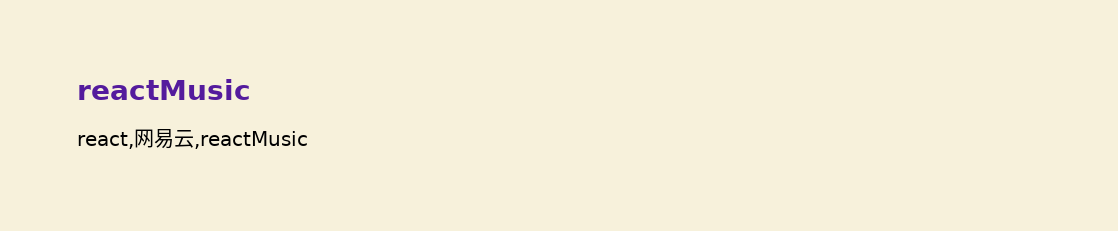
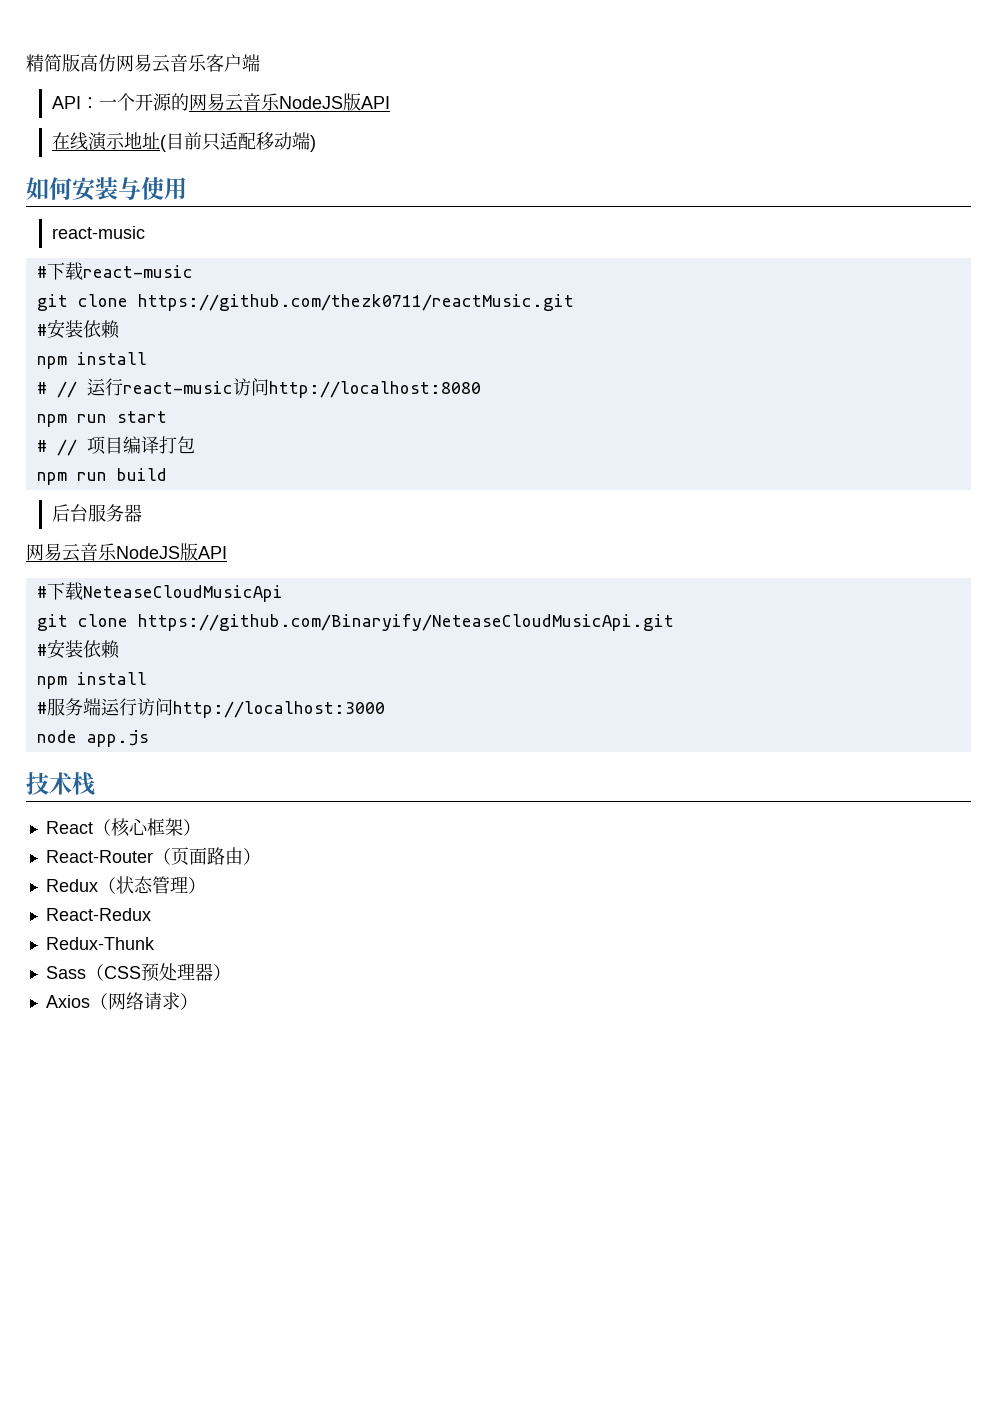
[77,79,251,100] [77,129,308,149] reactMusic // react,网易云,reactMusic -> [26,54,260,73] [52,93,391,112] [52,132,317,152] [26,177,187,201] [52,226,146,239] [36,262,193,280] [36,294,574,311] [36,319,120,339] [36,352,147,369] [36,378,481,398] [36,411,167,427] [36,436,195,456] [36,468,167,485] [52,504,143,522] [26,543,227,562] [36,582,283,602] [36,614,674,631] [36,639,120,659] [36,672,147,689] [36,698,385,718] [36,730,149,747] [26,772,95,796] [45,818,201,837] [45,847,261,866] [45,876,206,894] [45,908,151,921] [45,937,155,950] [45,963,231,982] [45,992,198,1010] 精简版高仿网易云音乐客户端 // API：一个开源的网易云音乐NodeJS版API // 在线演示地址(目前只适配移动端) // 如何安装与使用 // react-music // #下载react-music // git clone https://github.com/thezk0711/reactMusic.git // #安装依赖 // npm install // # // 运行react-music访问http://localhost:8080 // npm run start // # // 项目编译打包 // npm run build // 后台服务器 // 网易云音乐NodeJS版API // #下载NeteaseCloudMusicApi // git clone https://github.com/Binaryify/NeteaseCloudMusicApi.git // #安装依赖 // npm install // #服务端运行访问http://localhost:3000 // node app.js // 技术栈 // React（核心框架） // React-Router（页面路由） // Redux（状态管理） // React-Redux // Redux-Thunk // Sass（CSS预处理器） // Axios（网络请求）

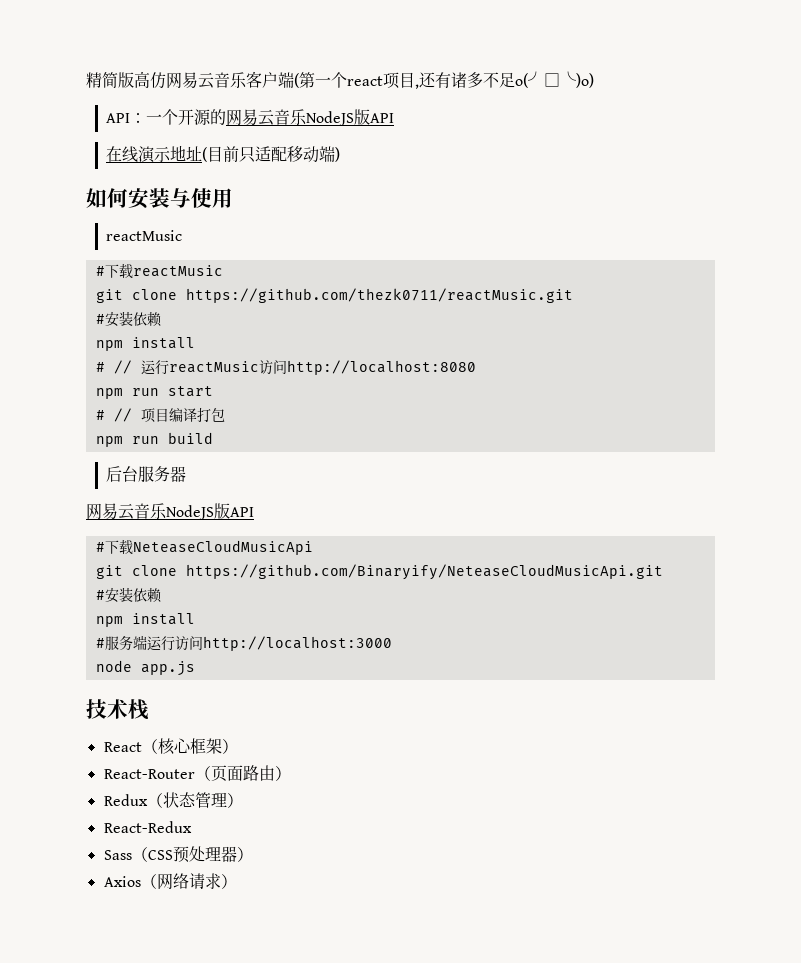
(260, 63) none -> [294,71,594,89] (第一个react项目,还有诸多不足o(╯□╰)o)
[52,226,146,239] [36,262,193,280] react-music // #下载react-music -> [106,230,183,241] [95,263,223,279] reactMusic // #下载reactMusic
[122,381,233,394] react-music -> [168,361,259,373] reactMusic
[45,937,155,950] // Redux-Thunk -> (192, 827) none

